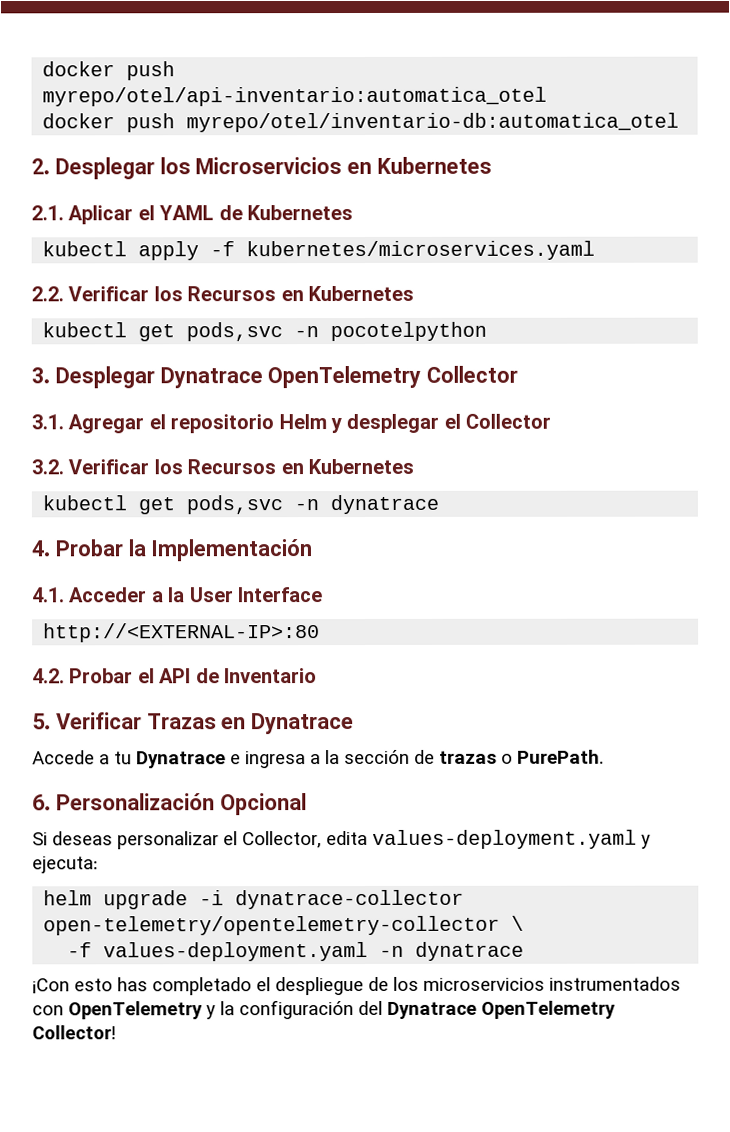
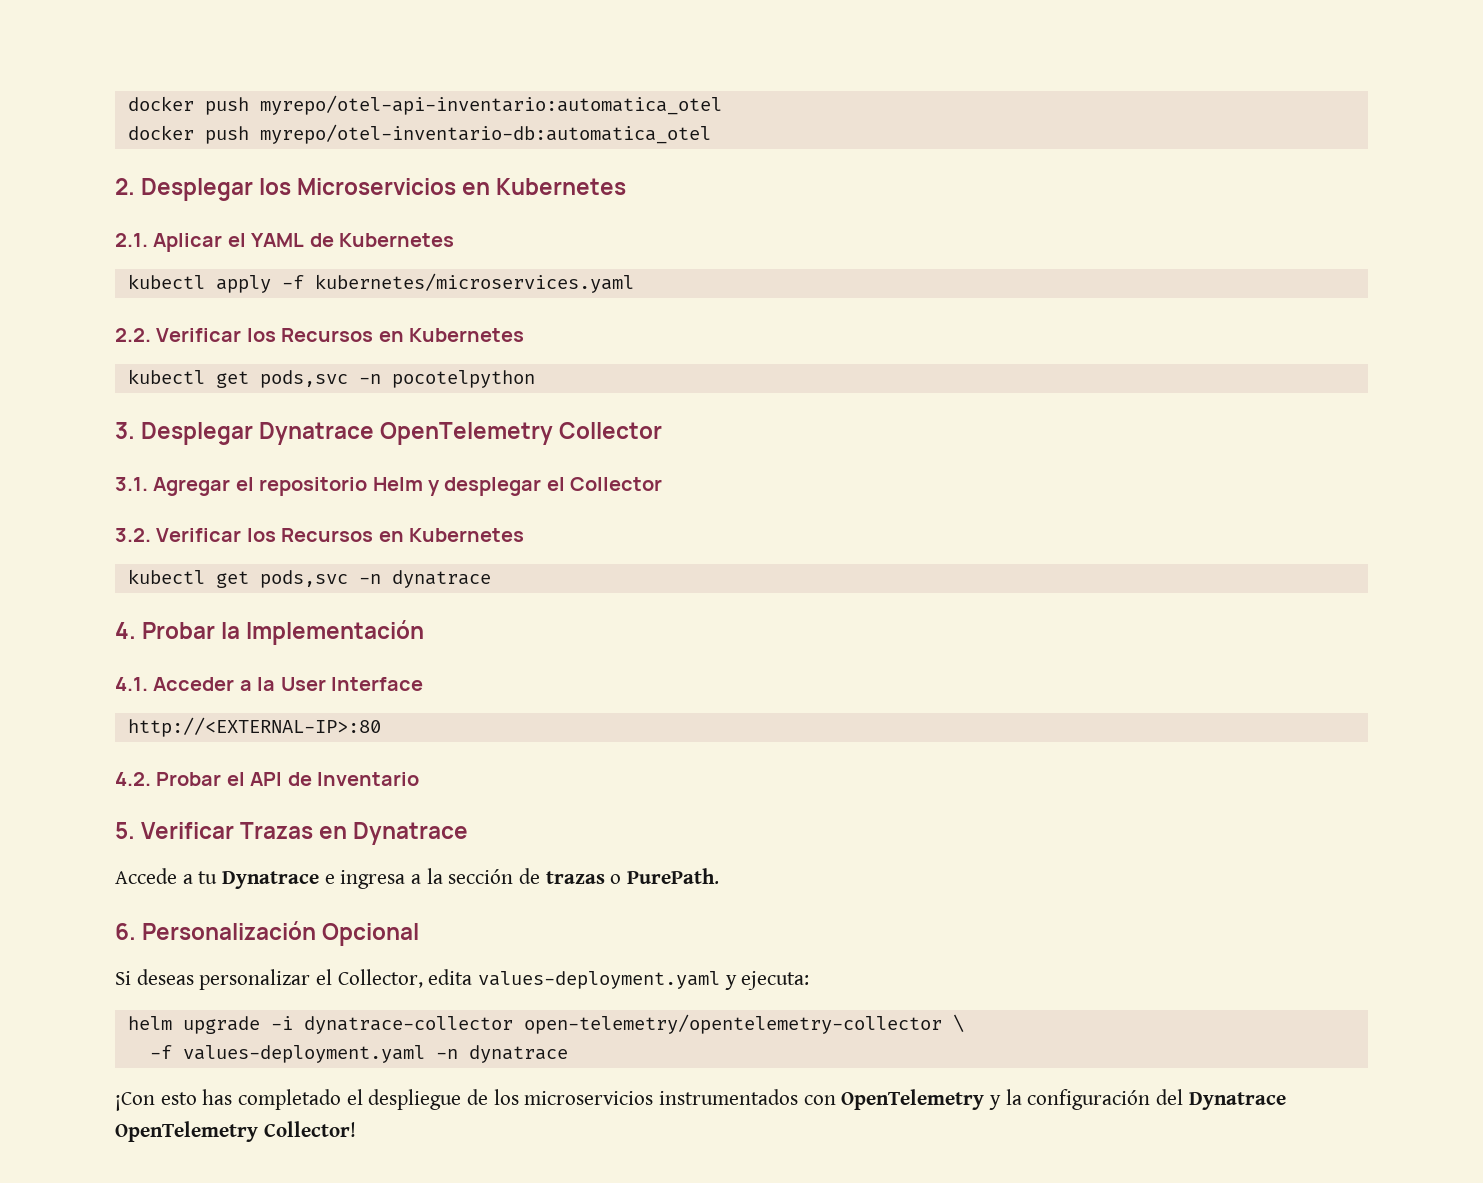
[42,61,176,81] [42,86,548,107] [42,112,680,133] docker push myrepo/otel/api-inventario:automatica_otel // docker push myrepo/otel/inventario-db:automatica_otel -> [127,95,722,115] [127,124,711,144] docker push myrepo/otel-api-inventario:automatica_otel // docker push myrepo/otel-inventario-db:automatica_otel

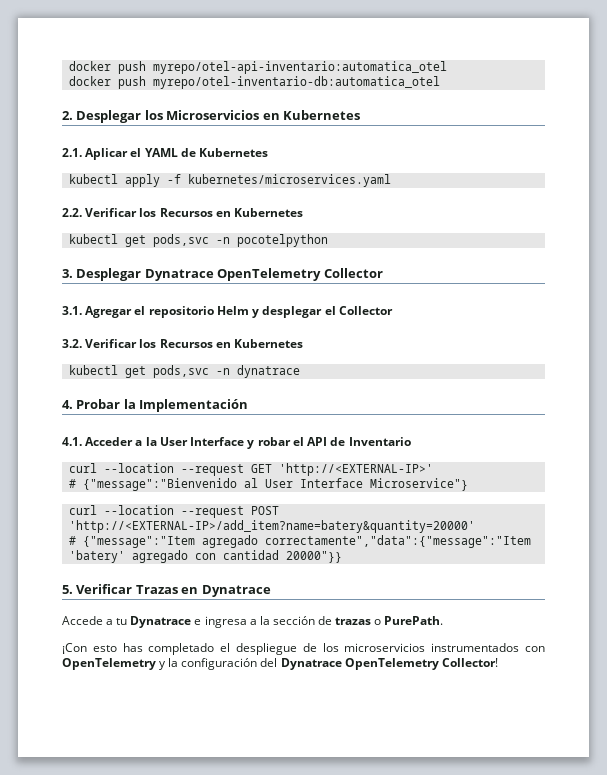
[127,717,381,737] [115,772,222,786] // http://<EXTERNAL-IP>:80 // 4.2. Probar -> [247,437,291,449] y robar
(419, 779) none -> [68,463,433,476] [68,478,468,491] [68,505,279,518] [68,520,475,533] [68,535,531,548] [68,550,342,563] // curl --location --request GET 'http://<EXTERNAL-IP>' // # {"message":"Bienvenido al User Interface Microservice"} // curl --location --request POST 'http://<EXTERNAL-IP>/add_item?name=batery&quantity=20000' // # {"message":"Item agregado correctamente","data":{"message":"Item 'batery' agregado con cantidad 20000"}}
[115,921,420,946] [115,969,810,990] [127,1014,964,1034] [149,1045,568,1063] // 6. Personalización Opcional // Si deseas personalizar el Collector, edita values-deployment.yaml y ejecuta: // helm upgrade -i dynatrace-collector open-telemetry/opentelemetry-collector \ // -f values-deployment.yaml -n dynatrace -> (444, 620) none

